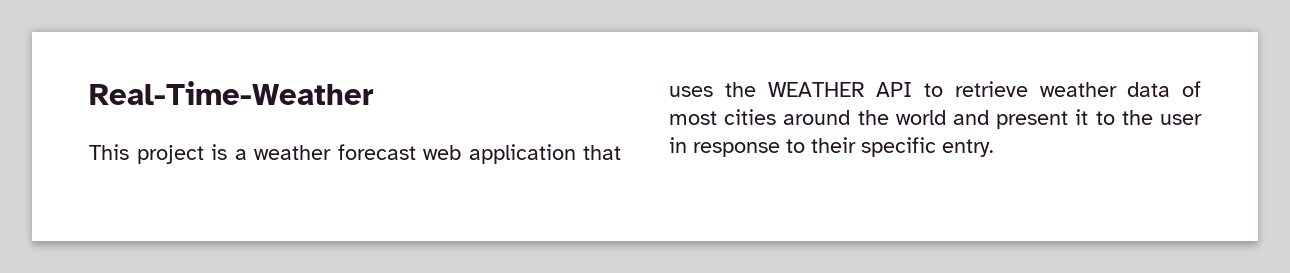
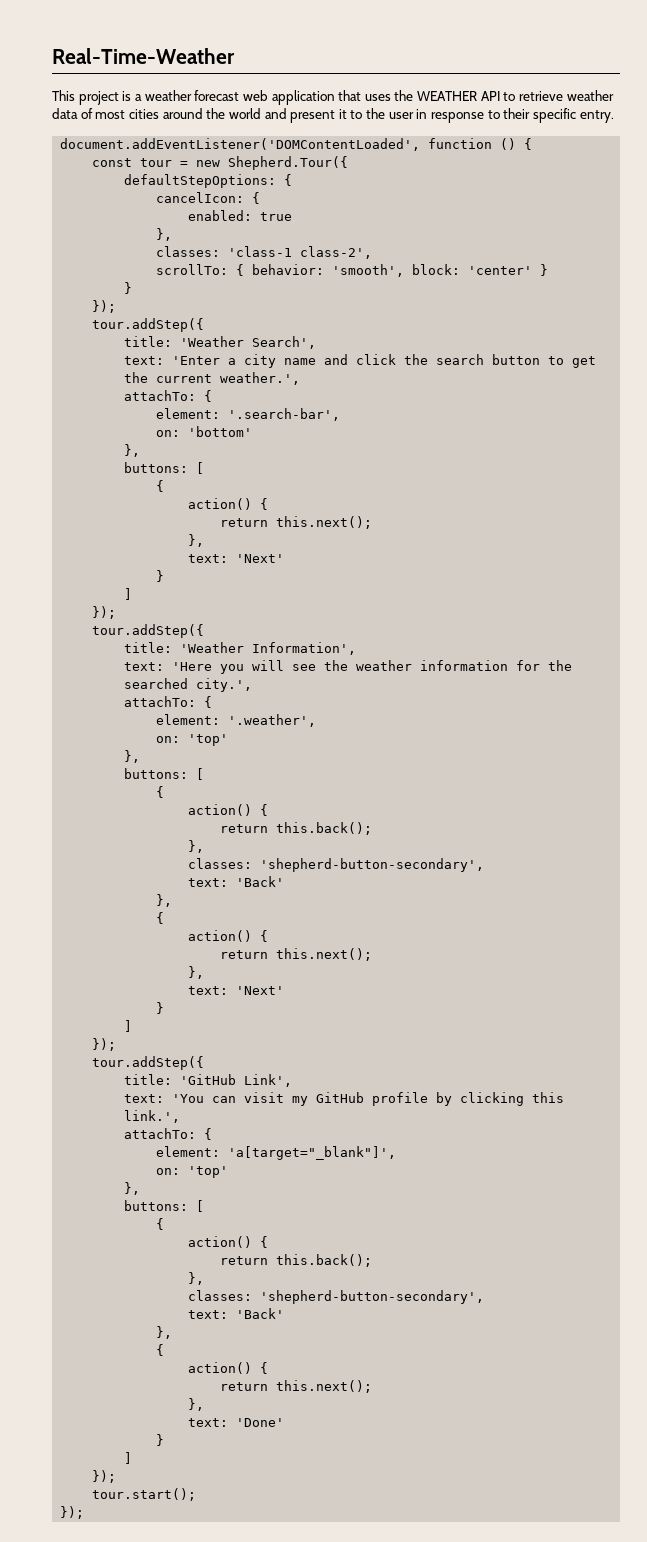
(994, 148) none -> [60,138,533,151] [92,156,349,170] [124,174,293,188] [156,192,261,204] [188,210,293,221] [156,228,173,241] [156,246,373,259] [156,264,549,277] [124,282,133,294] [92,300,117,313] [92,318,205,332] [124,336,317,349] [124,354,597,368] [124,372,301,385] [124,390,213,402] [156,408,341,421] [156,426,253,437] [124,444,141,457] [124,462,205,474] [156,480,165,492] [188,498,269,510] [220,516,373,529] [188,534,205,547] [188,554,285,563] [156,570,165,582] [124,588,133,600] [92,606,117,619] [92,624,205,638] [124,642,357,655] [124,660,573,674] [124,678,253,692] [124,696,213,708] [156,714,317,727] [156,734,229,746] [124,750,141,763] [124,768,205,780] [156,786,165,798] [188,804,269,816] [220,822,373,835] [188,840,205,853] [188,858,485,872] [188,876,285,887] [156,894,173,907] [156,912,165,924] [188,930,269,942] [220,948,373,961] [188,966,205,979] [188,986,285,995] [156,1002,165,1014] [124,1020,133,1032] [92,1038,117,1051] [92,1056,205,1070] [124,1074,293,1087] [124,1092,565,1106] [124,1110,181,1123] [124,1128,213,1140] [156,1146,397,1160] [156,1166,229,1178] [124,1182,141,1195] [124,1200,205,1212] [156,1218,165,1230] [188,1236,269,1248] [220,1254,373,1267] [188,1272,205,1285] [188,1290,485,1304] [188,1308,285,1319] [156,1326,173,1339] [156,1344,165,1356] [188,1362,269,1374] [220,1380,373,1393] [188,1398,205,1411] [188,1418,285,1427] [156,1434,165,1446] [124,1452,133,1464] [92,1470,117,1483] [92,1488,197,1501] [60,1506,85,1519] // document.addEventListener('DOMContentLoaded', function () { // const tour = new Shepherd.Tour({ // defaultStepOptions: { // cancelIcon: { // enabled: true // }, // classes: 'class-1 class-2', // scrollTo: { behavior: 'smooth', block: 'center' } // } // }); // tour.addStep({ // title: 'Weather Search', // text: 'Enter a city name and click the search button to get the current weather.', // attachTo: { // element: '.search-bar', // on: 'bottom' // }, // buttons: [ // { // action() { // return this.next(); // }, // text: 'Next' // } // ] // }); // tour.addStep({ // title: 'Weather Information', // text: 'Here you will see the weather information for the searched city.', // attachTo: { // element: '.weather', // on: 'top' // }, // buttons: [ // { // action() { // return this.back(); // }, // classes: 'shepherd-button-secondary', // text: 'Back' // }, // { // action() { // return this.next(); // }, // text: 'Next' // } // ] // }); // tour.addStep({ // title: 'GitHub Link', // text: 'You can visit my GitHub profile by clicking this link.', // attachTo: { // element: 'a[target="_blank"]', // on: 'top' // }, // buttons: [ // { // action() { // return this.back(); // }, // classes: 'shepherd-button-secondary', // text: 'Back' // }, // { // action() { // return this.next(); // }, // text: 'Done' // } // ] // }); // tour.start(); // });

